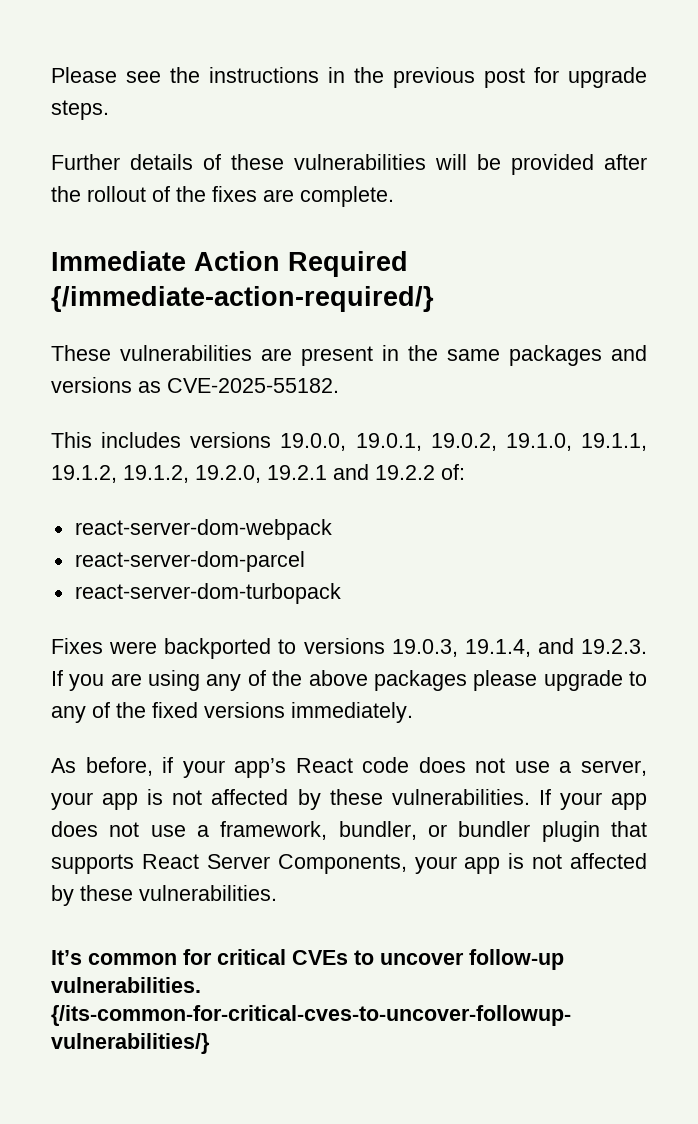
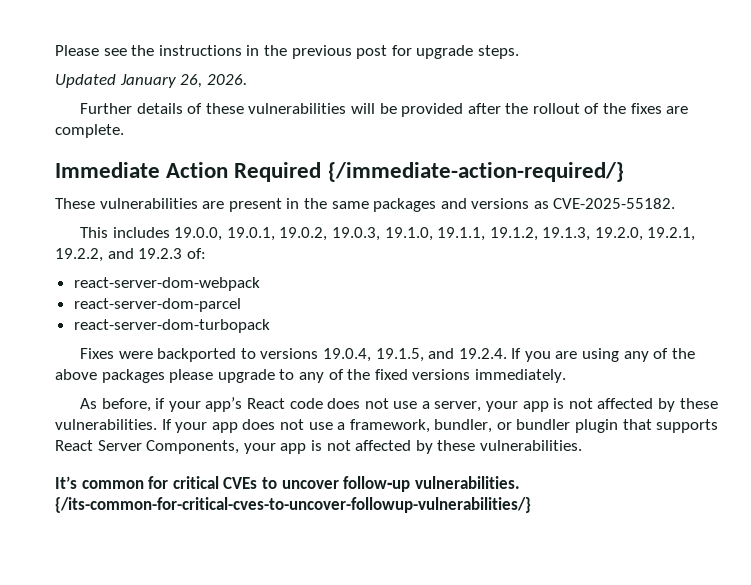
(109, 110) none -> [55,74,247,88] // Updated January 26, 2026.
[190,432,272,448] versions -> (170, 232) none
(497, 442) none -> [331,227,380,241] 19.0.3,
[123,464,435,483] 19.1.2, 19.2.0, 19.2.1 and 19.2.2 -> [542,227,696,241] [55,248,183,262] 19.1.3, 19.2.0, 19.2.1, 19.2.2, and 19.2.3
[391,638,647,657] 19.0.3, 19.1.4, and 19.2.3. -> [322,348,507,362] 19.0.4, 19.1.5, and 19.2.4.

